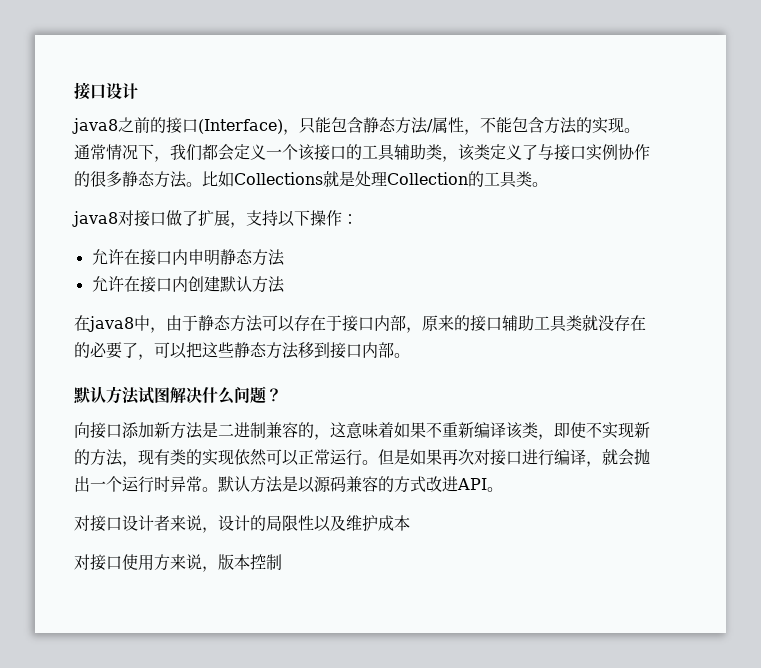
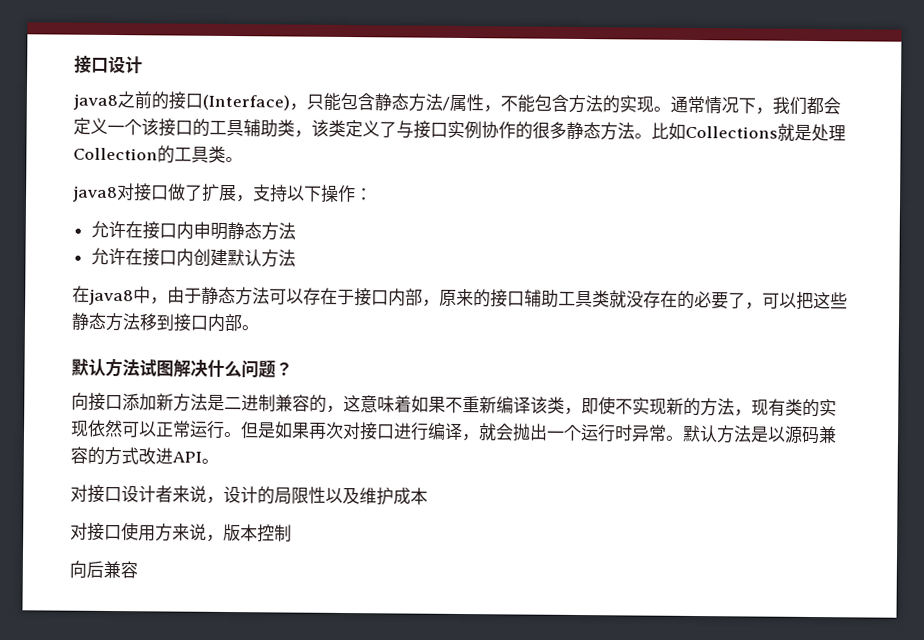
(282, 562) none -> [69,560,138,579] // 向后兼容

